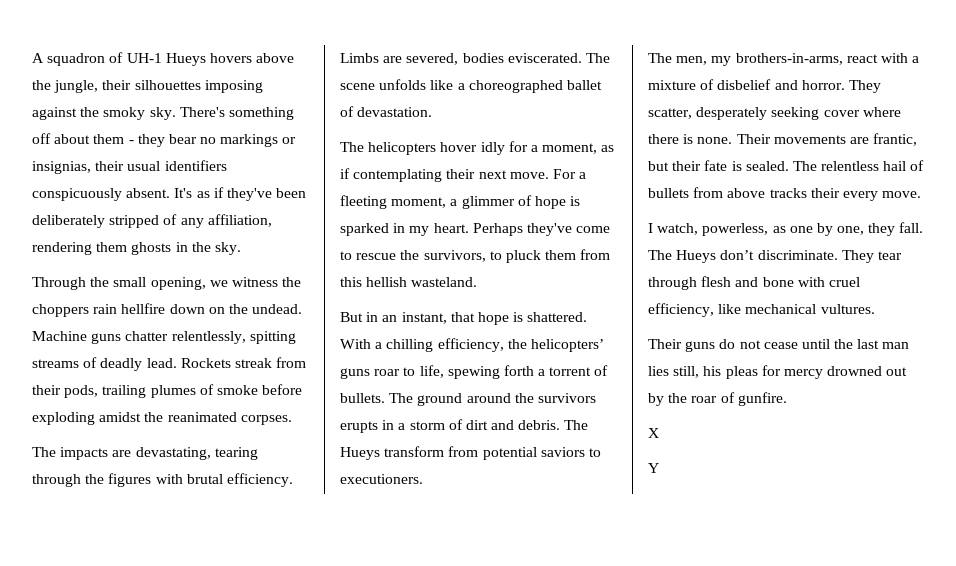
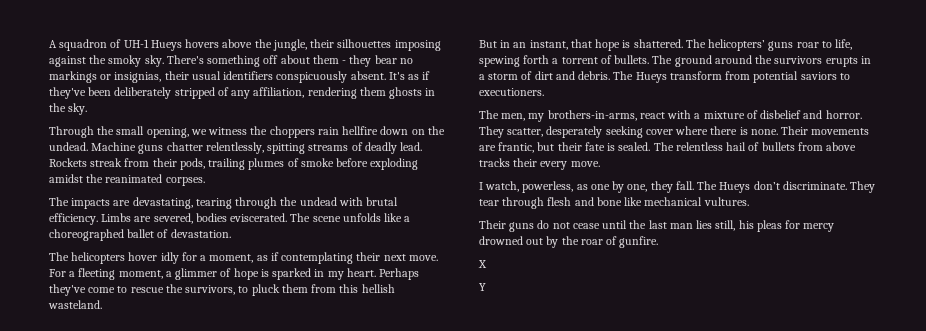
[108,473,152,487] figures -> [299,197,337,206] undead
[340,338,527,352] With a chilling efficiency, the -> [685,39,706,48] The
[797,277,860,287] [648,303,714,317] with cruel efficiency, -> (622, 201) none

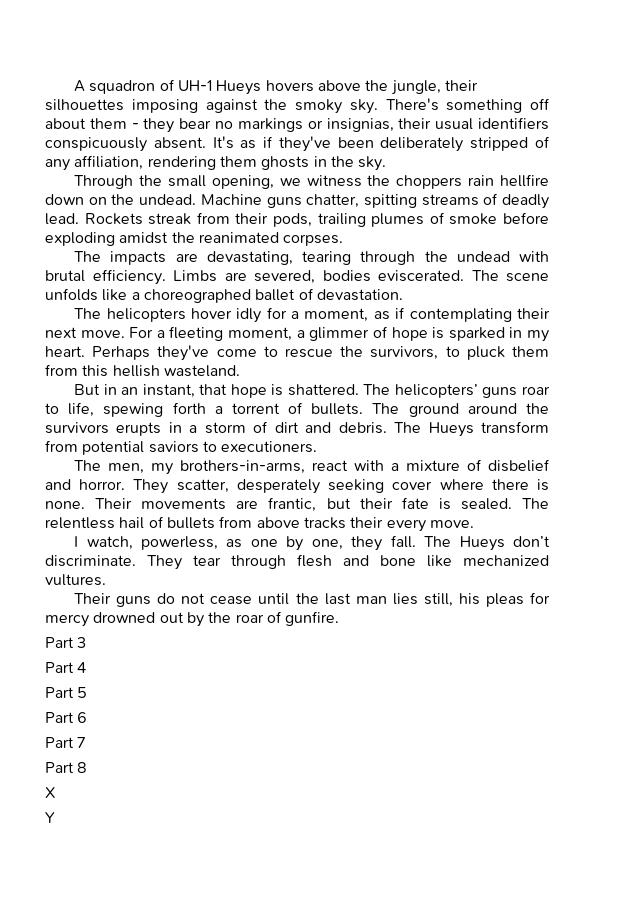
[166,142,264,154] chatter relentlessly, -> [306,194,360,208] chatter,
[644,197,703,206] mechanical -> [463,555,549,566] mechanized
(659, 242) none -> [45,637,87,648] [45,662,87,673] [45,687,88,698] [45,712,88,723] [45,737,87,748] [45,762,88,773] // Part 3 // Part 4 // Part 5 // Part 6 // Part 7 // Part 8

